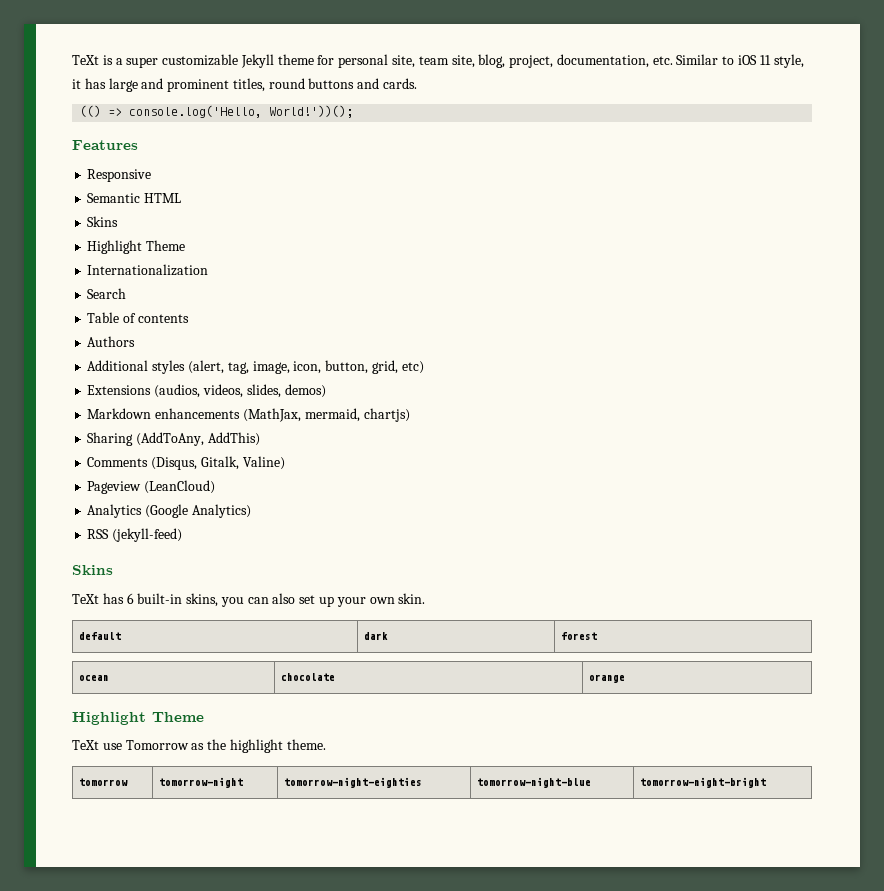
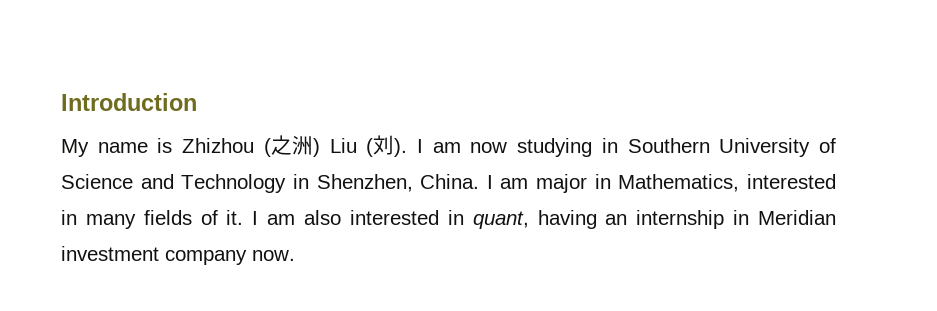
[72,54,804,68] [72,78,418,92] [80,105,354,118] [72,140,138,150] [87,169,152,182] [87,193,182,203] [87,216,119,227] [87,240,186,254] [87,264,209,276] [87,288,127,299] [87,312,189,323] [87,336,136,347] [87,360,424,374] [87,384,326,398] [87,408,410,422] [87,432,260,446] [87,456,285,470] [87,480,216,494] [87,504,251,518] [87,528,183,542] [72,565,113,575] [72,593,426,607] [79,632,122,640] [364,632,389,640] [561,632,598,640] [79,675,110,681] [281,673,336,681] [589,674,626,683] [72,712,204,725] [72,739,326,753] [79,778,129,786] [159,777,244,788] [284,777,423,788] [477,777,592,788] [640,777,767,788] TeXt is a super customizable Jekyll theme for personal site, team site, blog, project, documentation, etc. Similar to iOS 11 style, it has large and prominent titles, round buttons and cards. // (() => console.log('Hello, World!'))(); // Features // Responsive // Semantic HTML // Skins // Highlight Theme // Internationalization // Search // Table of contents // Authors // Additional styles (alert, tag, image, icon, button, grid, etc) // Extensions (audios, videos, slides, demos) // Markdown enhancements (MathJax, mermaid, chartjs) // Sharing (AddToAny, AddThis) // Comments (Disqus, Gitalk, Valine) // Pageview (LeanCloud) // Analytics (Google Analytics) // RSS (jekyll-feed) // Skins // TeXt has 6 built-in skins, you can also set up your own skin. // default | dark | forest // ocean | chocolate | orange // Highlight Theme // TeXt use Tomorrow as the highlight theme. // tomorrow | tomorrow-night | tomorrow-night-eighties | tomorrow-night-blue | tomorrow-night-bright -> [61,93,197,111] [61,135,836,157] [61,174,836,193] [61,210,837,229] [61,246,295,265] Introduction // My name is Zhizhou (之洲) Liu (刘). I am now studying in Southern University of Science and Technology in Shenzhen, China. I am major in Mathematics, interested in many fields of it. I am also interested in quant, having an internship in Meridian investment company now.

